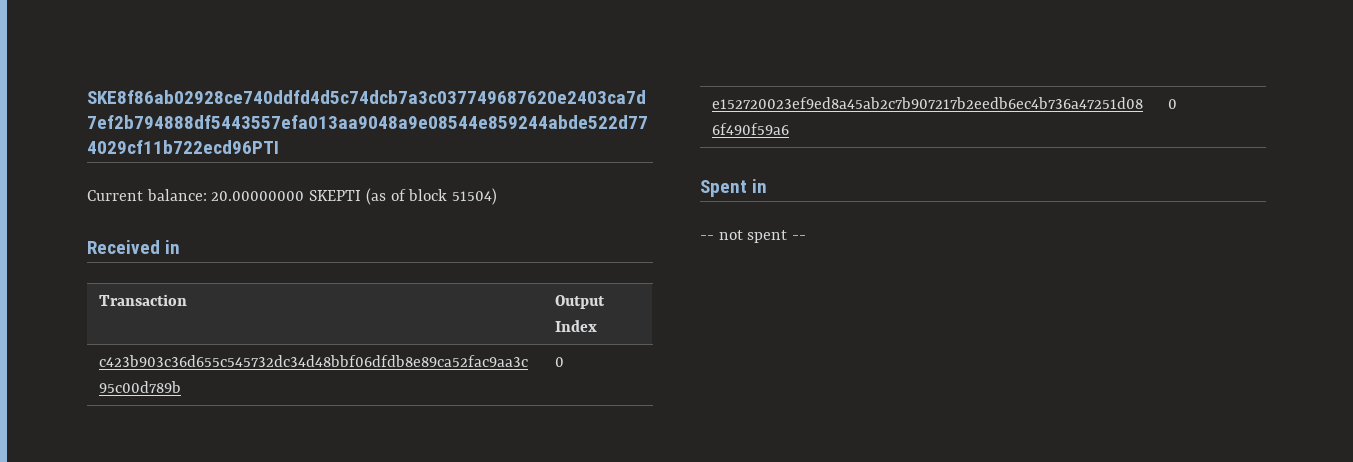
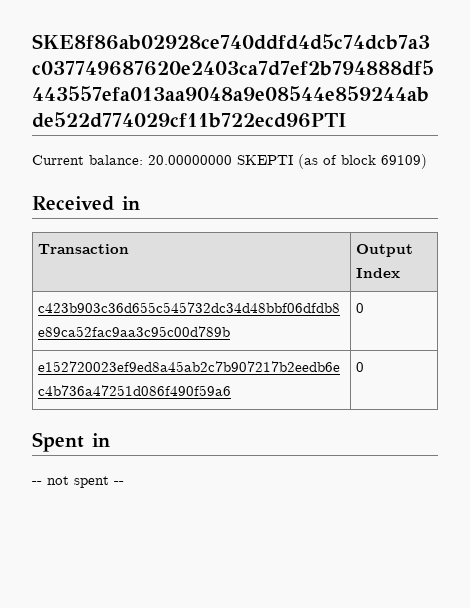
[452,188,498,205] 51504) -> [381,154,427,169] 69109)

